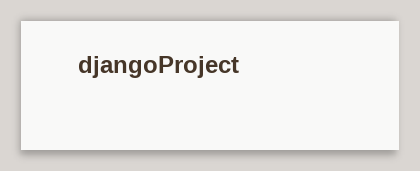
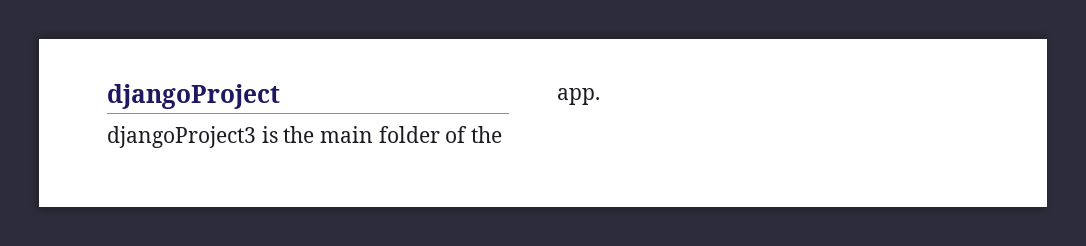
(239, 67) none -> [107,126,503,148] [557,88,600,105] // djangoProject3 is the main folder of the app.

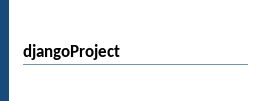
[107,126,503,148] [557,88,600,105] // djangoProject3 is the main folder of the app. -> (120, 52) none

